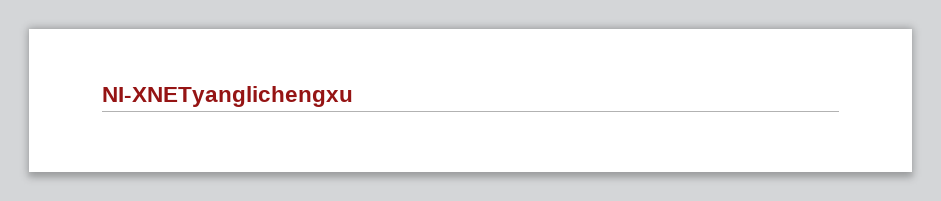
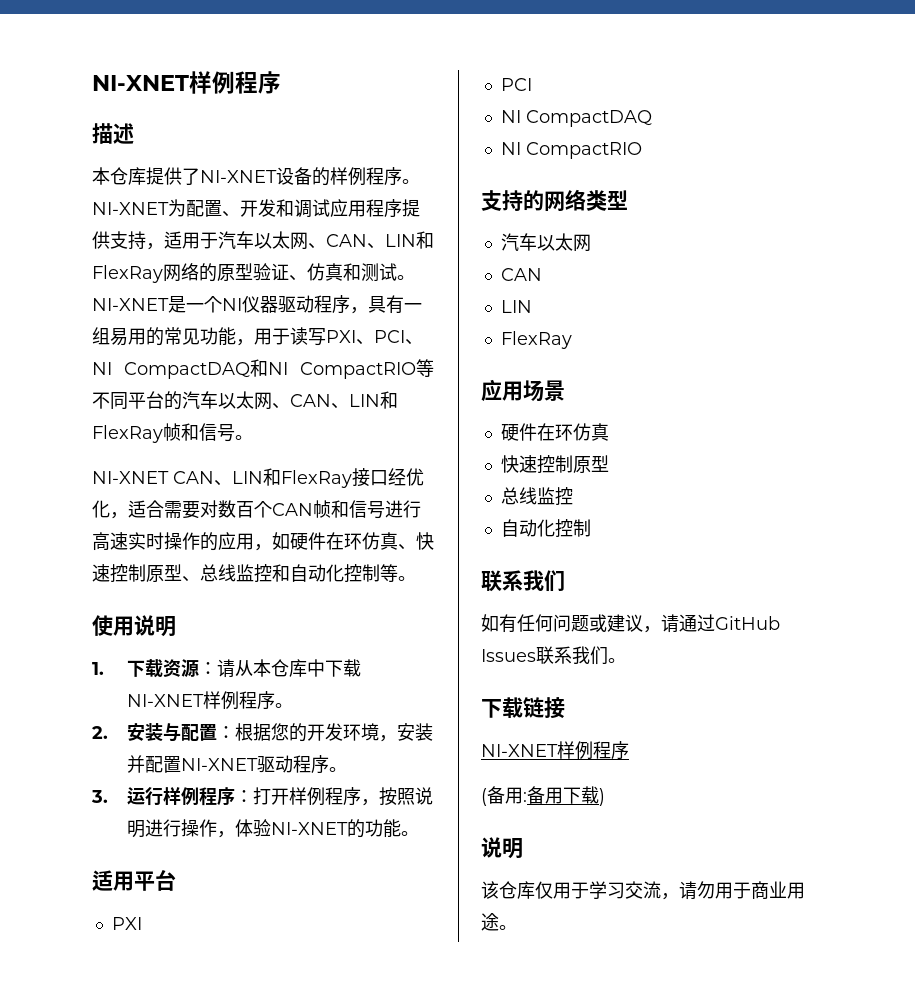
[102,86,353,107] NI-XNETyanglichengxu -> [92,71,281,94] [92,123,134,144] [92,167,420,186] [92,199,420,218] [92,231,434,250] [92,263,415,283] [92,295,422,314] [92,327,423,346] [92,359,434,379] [92,391,398,410] [92,423,253,443] [92,468,424,488] [92,500,421,519] [92,532,434,551] [92,564,416,583] [92,615,176,637] [92,659,361,678] [126,691,293,710] [92,723,433,742] [126,755,347,774] [91,787,433,806] [126,819,419,838] [92,870,176,891] [111,917,142,930] [500,78,532,91] [500,110,652,127] [500,142,642,159] [481,189,628,212] [500,233,591,252] [500,268,542,281] [500,300,532,313] [500,331,572,349] [481,379,565,402] [500,423,609,441] [500,455,609,474] [500,487,573,506] [500,519,591,538] [481,570,565,592] [481,614,780,633] [481,646,626,665] [481,697,565,719] [481,741,629,760] [481,786,605,806] [481,837,523,859] [481,881,805,900] [481,913,517,931] NI-XNET样例程序 // 描述 // 本仓库提供了NI-XNET设备的样例程序。NI-XNET为配置、开发和调试应用程序提供支持，适用于汽车以太网、CAN、LIN和FlexRay网络的原型验证、仿真和测试。NI-XNET是一个NI仪器驱动程序，具有一组易用的常见功能，用于读写PXI、PCI、NI CompactDAQ和NI CompactRIO等不同平台的汽车以太网、CAN、LIN和FlexRay帧和信号。 // NI-XNET CAN、LIN和FlexRay接口经优化，适合需要对数百个CAN帧和信号进行高速实时操作的应用，如硬件在环仿真、快速控制原型、总线监控和自动化控制等。 // 使用说明 // 1.下载资源：请从本仓库中下载NI-XNET样例程序。 // 2.安装与配置：根据您的开发环境，安装并配置NI-XNET驱动程序。 // 3.运行样例程序：打开样例程序，按照说明进行操作，体验NI-XNET的功能。 // 适用平台 // PXI // PCI // NI CompactDAQ // NI CompactRIO // 支持的网络类型 // 汽车以太网 // CAN // LIN // FlexRay // 应用场景 // 硬件在环仿真 // 快速控制原型 // 总线监控 // 自动化控制 // 联系我们 // 如有任何问题或建议，请通过GitHub Issues联系我们。 // 下载链接 // NI-XNET样例程序 // (备用:备用下载) // 说明 // 该仓库仅用于学习交流，请勿用于商业用途。

